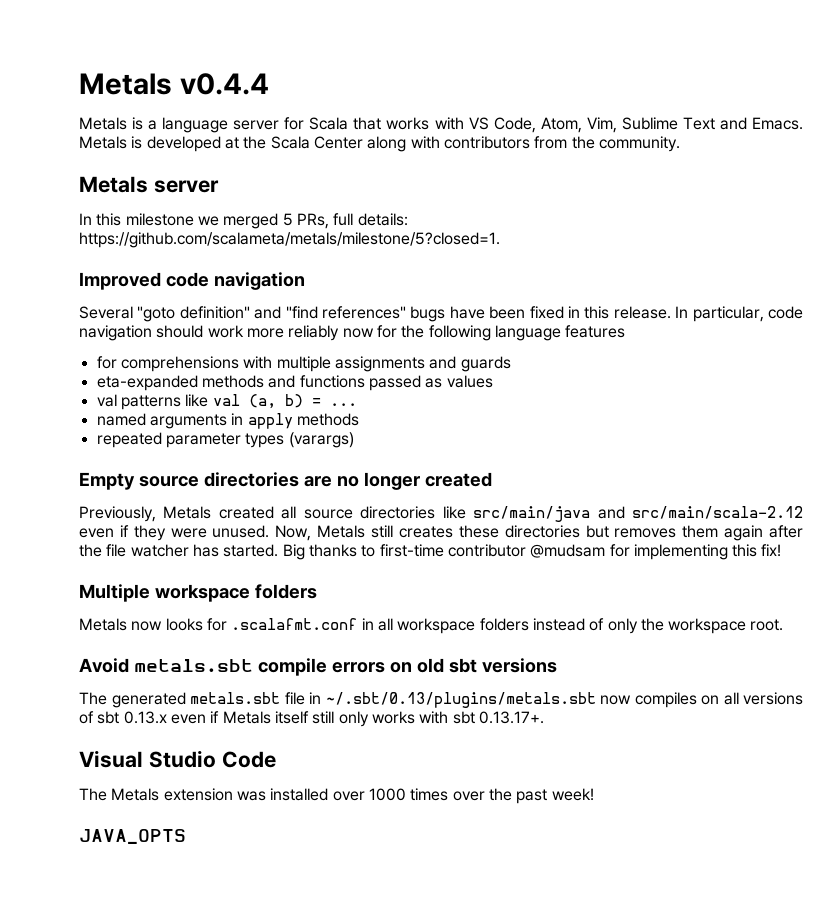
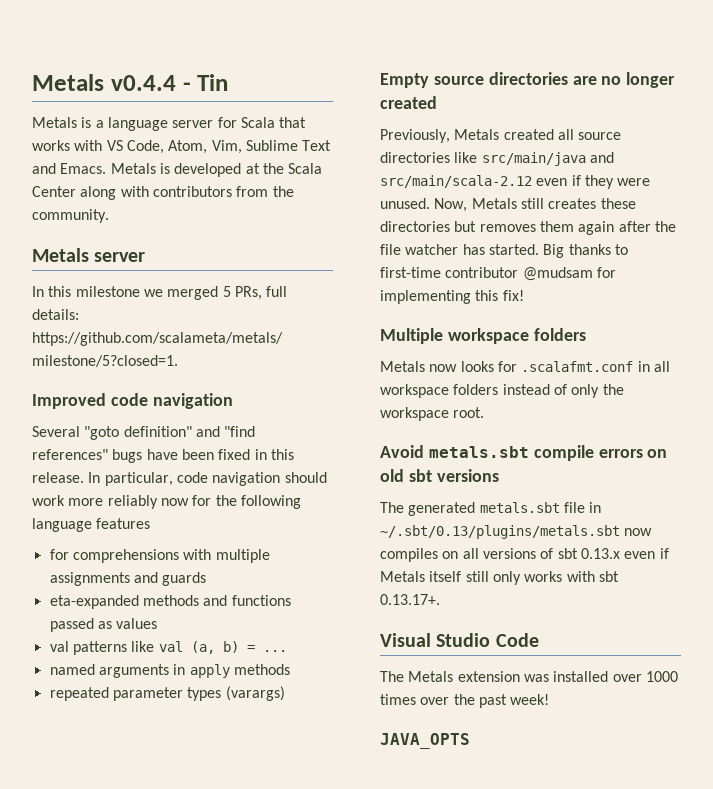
(269, 84) none -> [182,74,229,91] - Tin

